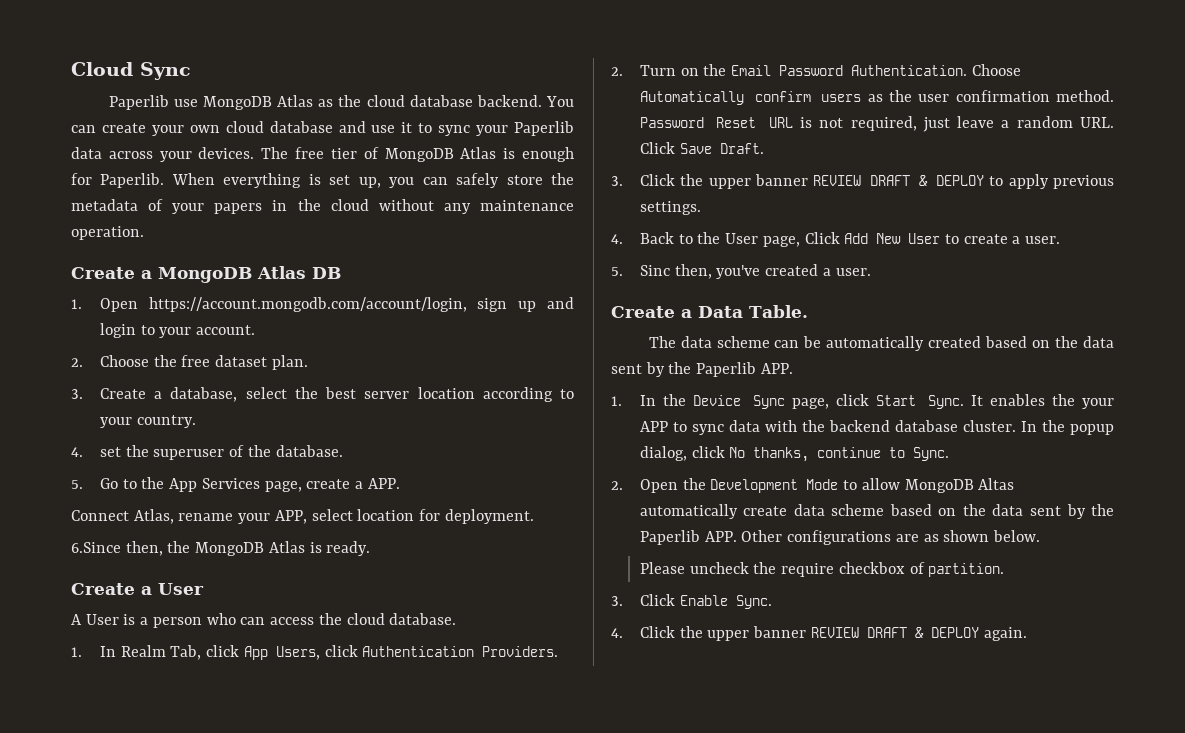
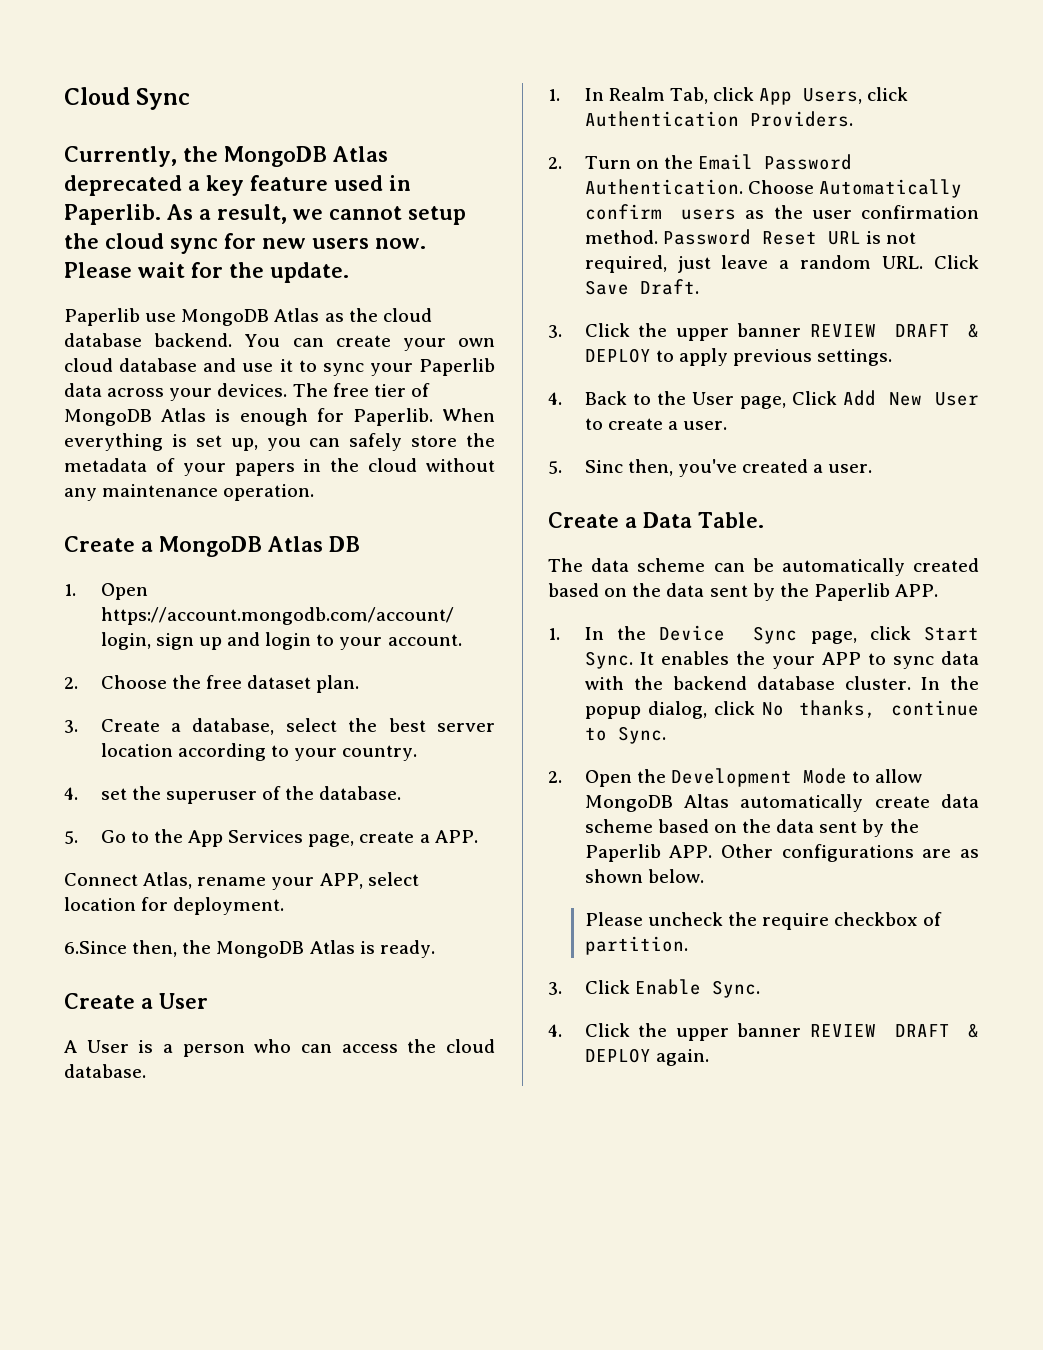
(191, 71) none -> [64,146,388,167] [64,175,411,196] [64,204,466,225] [64,233,426,254] [64,262,349,283] // Currently, the MongoDB Atlas deprecated a key feature used in Paperlib. As a result, we cannot setup the cloud sync for new users now. Please wait for the update.

